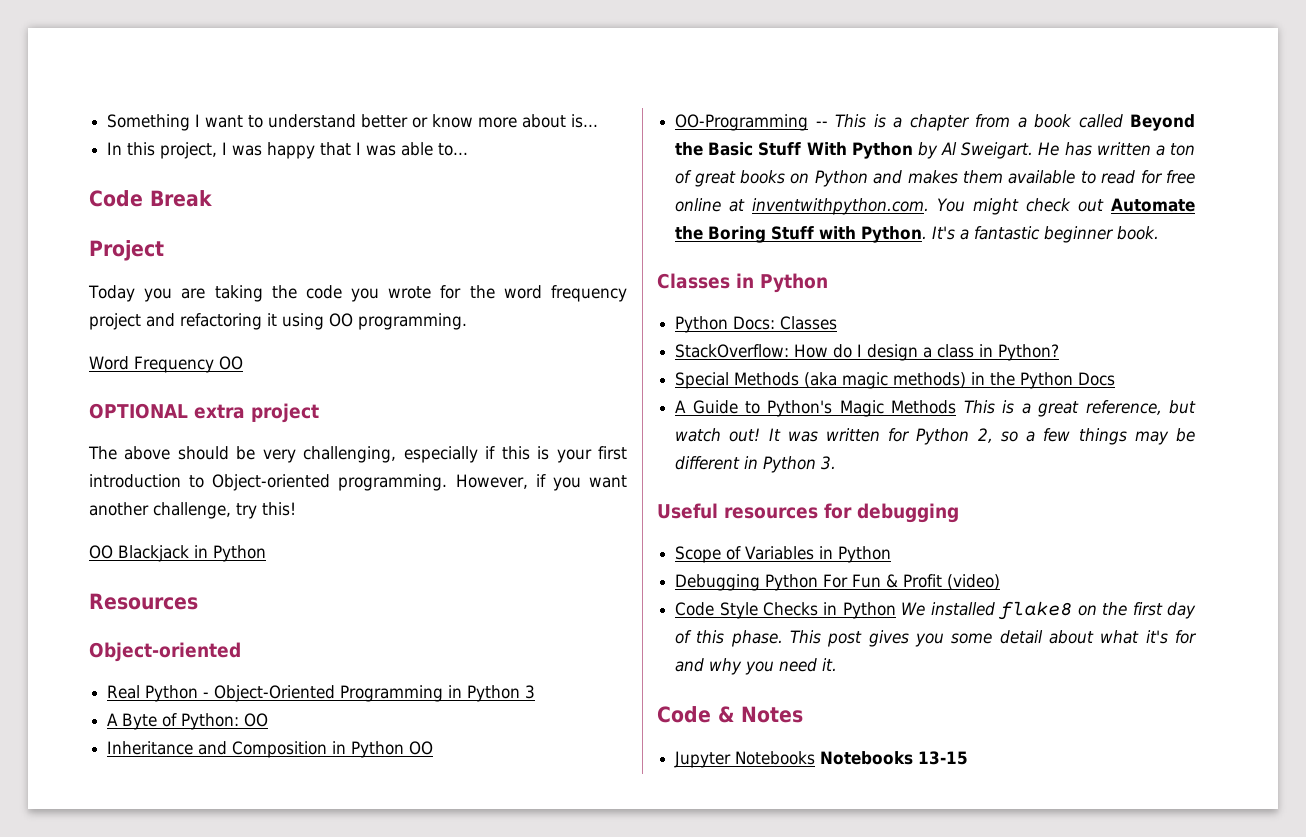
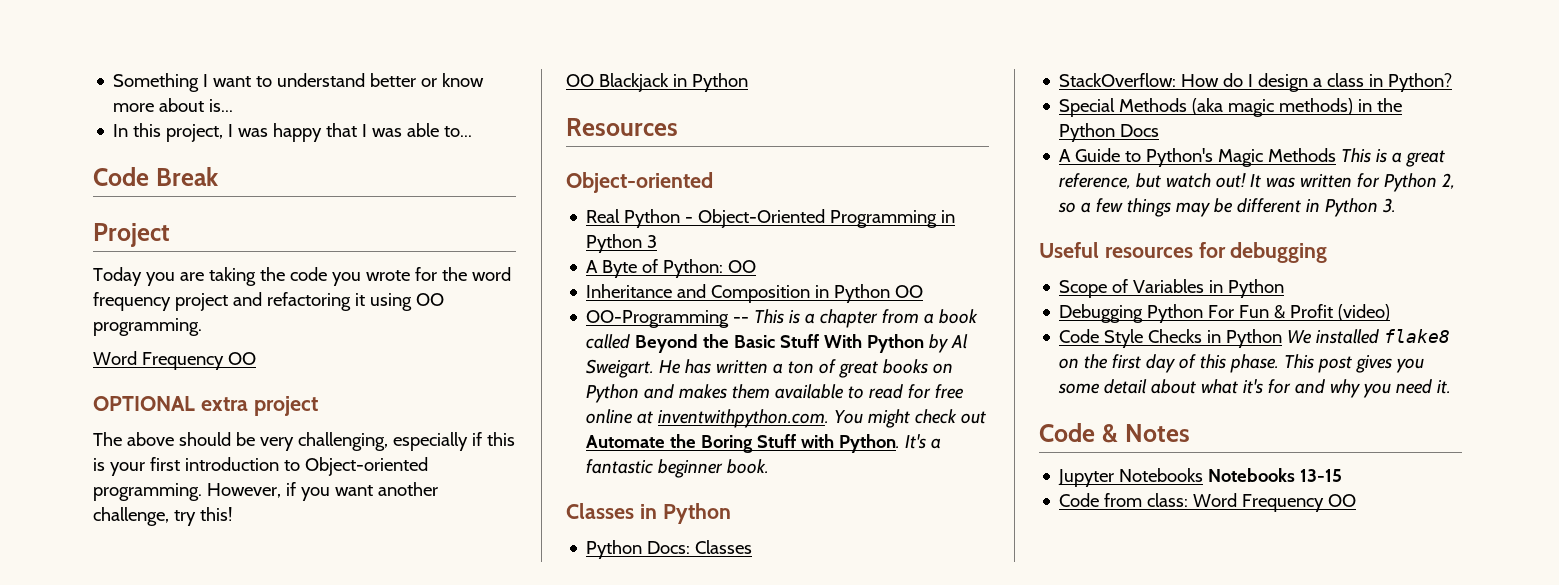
(969, 758) none -> [1059,493,1357,512] // Code from class: Word Frequency OO

